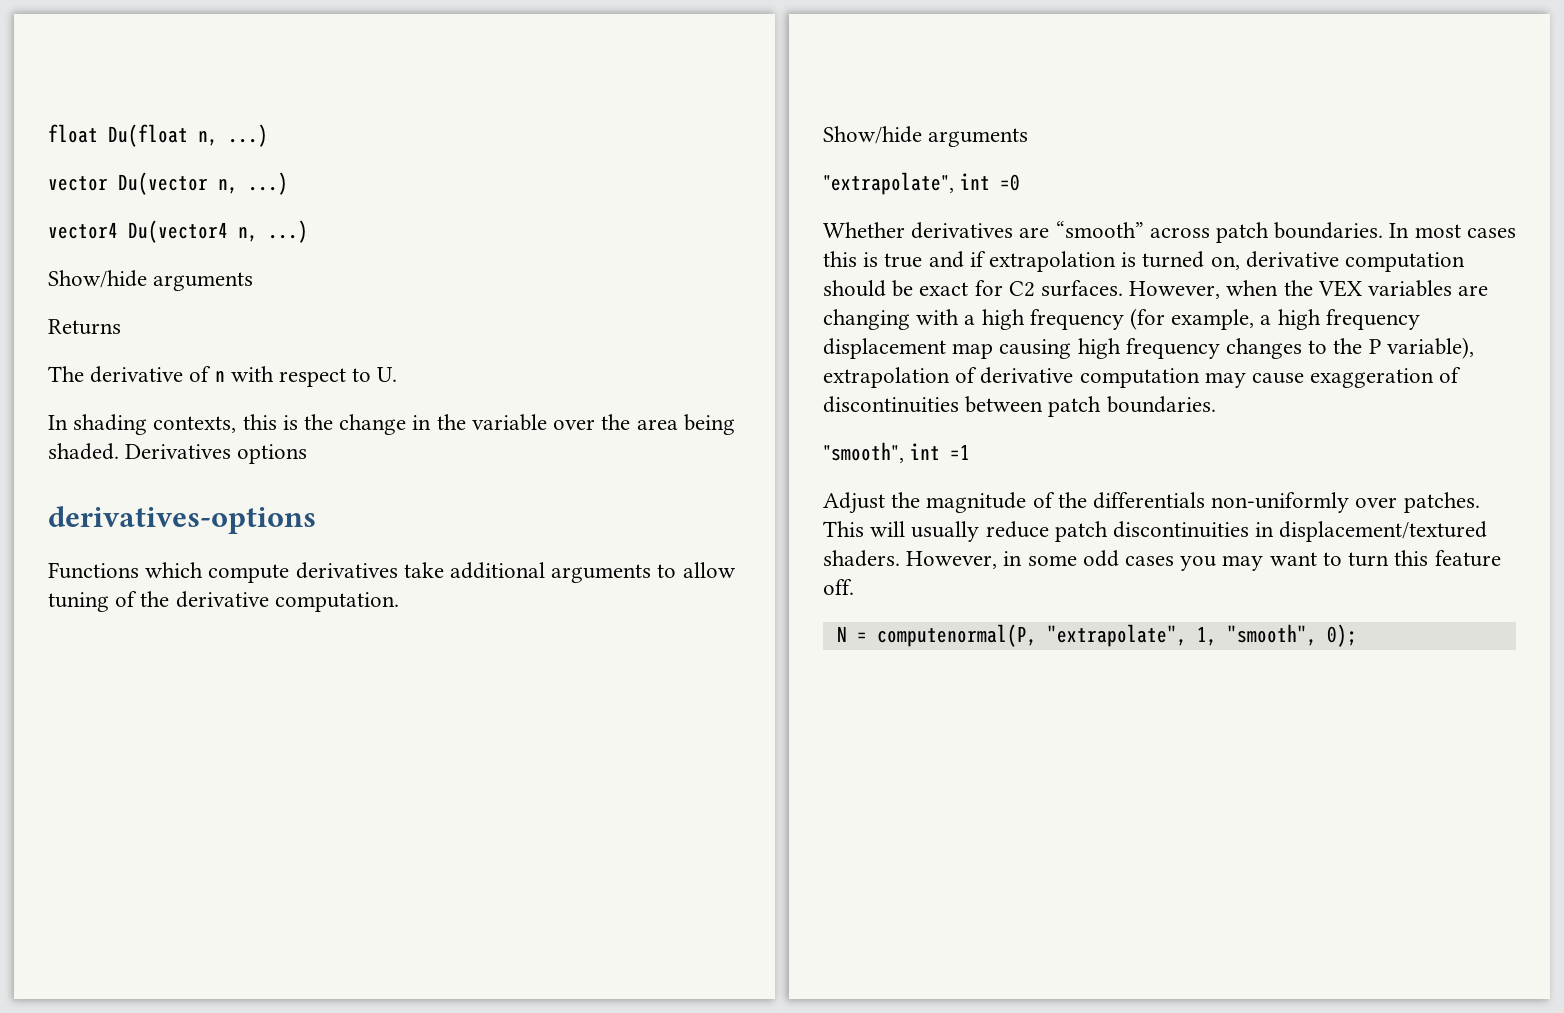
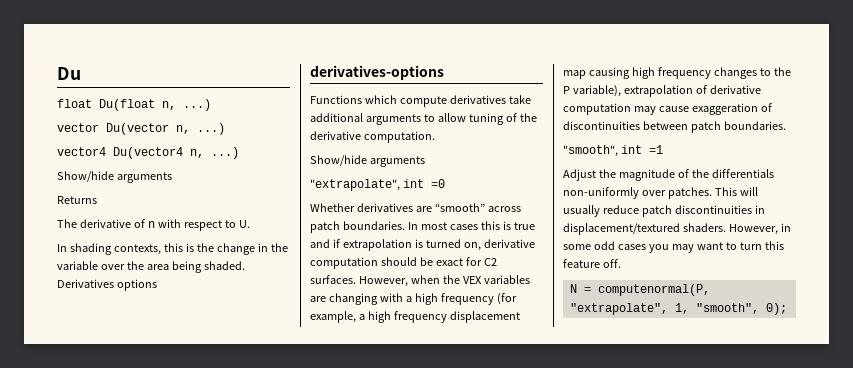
(48, 133) none -> [57,67,81,80] Du //

